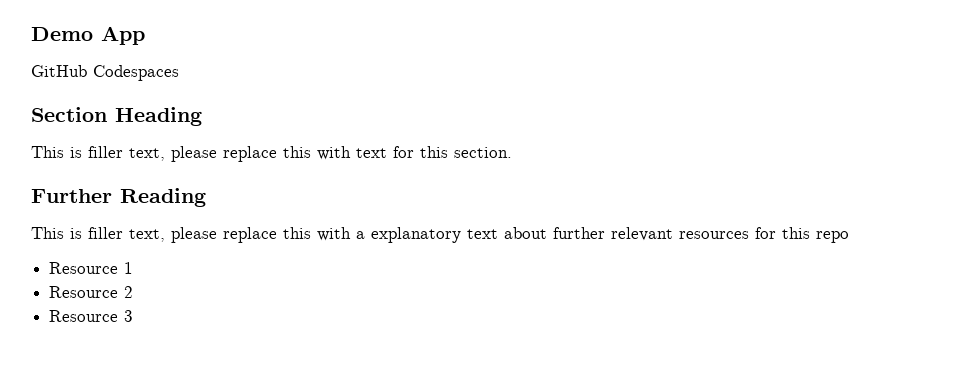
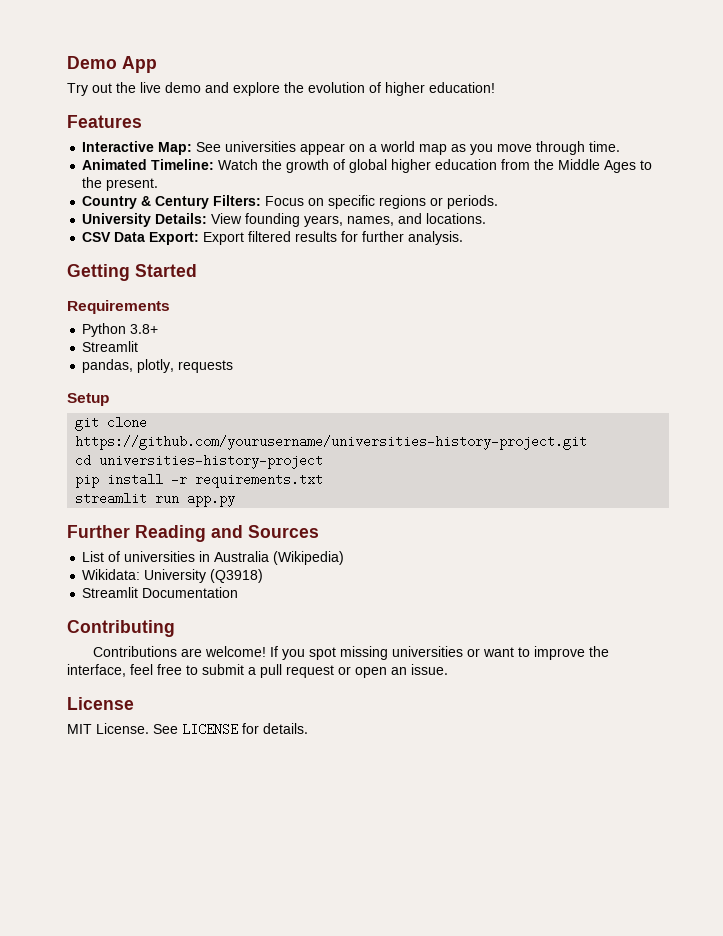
[31,65,179,81] [31,107,202,126] [31,146,512,162] [31,188,206,207] [31,227,849,243] [49,262,134,274] [49,286,134,298] [49,310,134,322] GitHub Codespaces // Section Heading // This is filler text, please replace this with text for this section. // Further Reading // This is filler text, please replace this with a explanatory text about further relevant resources for this repo // Resource 1 // Resource 2 // Resource 3 -> [67,82,495,96] [67,115,142,128] [82,141,621,155] [82,159,653,173] [82,177,159,191] [82,195,499,209] [82,213,487,227] [82,231,464,245] [67,264,197,281] [67,300,170,314] [82,323,159,337] [82,341,139,352] [82,359,234,373] [67,393,109,406] [75,416,148,431] [75,435,588,450] [75,454,324,469] [75,473,324,488] [75,492,236,507] [67,525,319,542] [82,551,345,565] [82,569,264,583] [82,587,239,598] [67,620,175,637] [92,646,609,660] [67,664,448,678] [67,697,134,710] [67,723,308,736] Try out the live demo and explore the evolution of higher education! // Features // Interactive Map: See universities appear on a world map as you move through time. // Animated Timeline: Watch the growth of global higher education from the Middle Ages to the present. // Country & Century Filters: Focus on specific regions or periods. // University Details: View founding years, names, and locations. // CSV Data Export: Export filtered results for further analysis. // Getting Started // Requirements // Python 3.8+ // Streamlit // pandas, plotly, requests // Setup // git clone https://github.com/yourusername/universities-history-project.git // cd universities-history-project // pip install -r requirements.txt // streamlit run app.py // Further Reading and Sources // List of universities in Australia (Wikipedia) // Wikidata: University (Q3918) // Streamlit Documentation // Contributing // Contributions are welcome! If you spot missing universities or want to improve the interface, feel free to submit a pull request or open an issue. // License // MIT License. See LICENSE for details.

